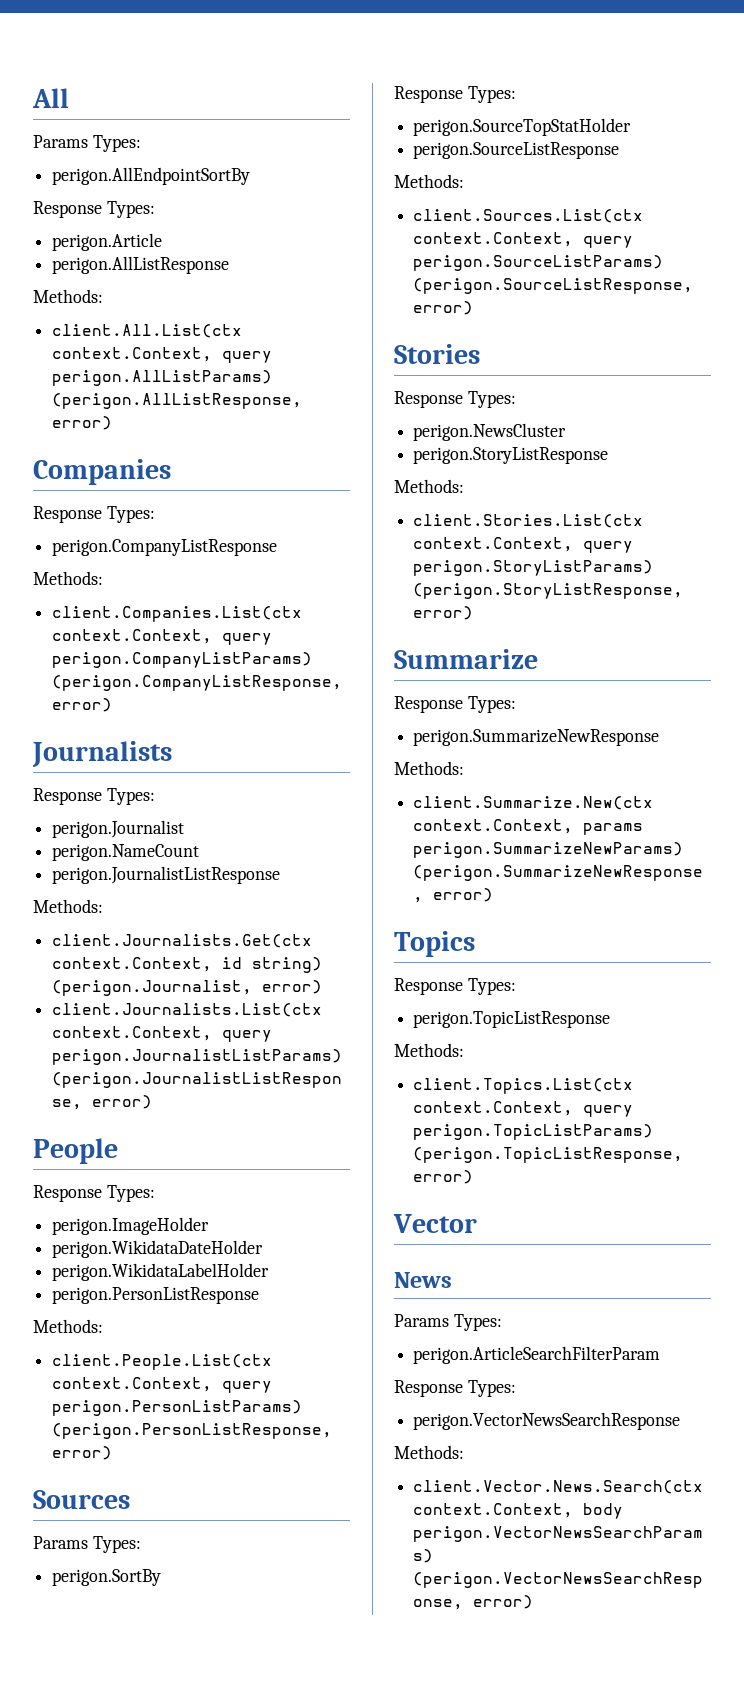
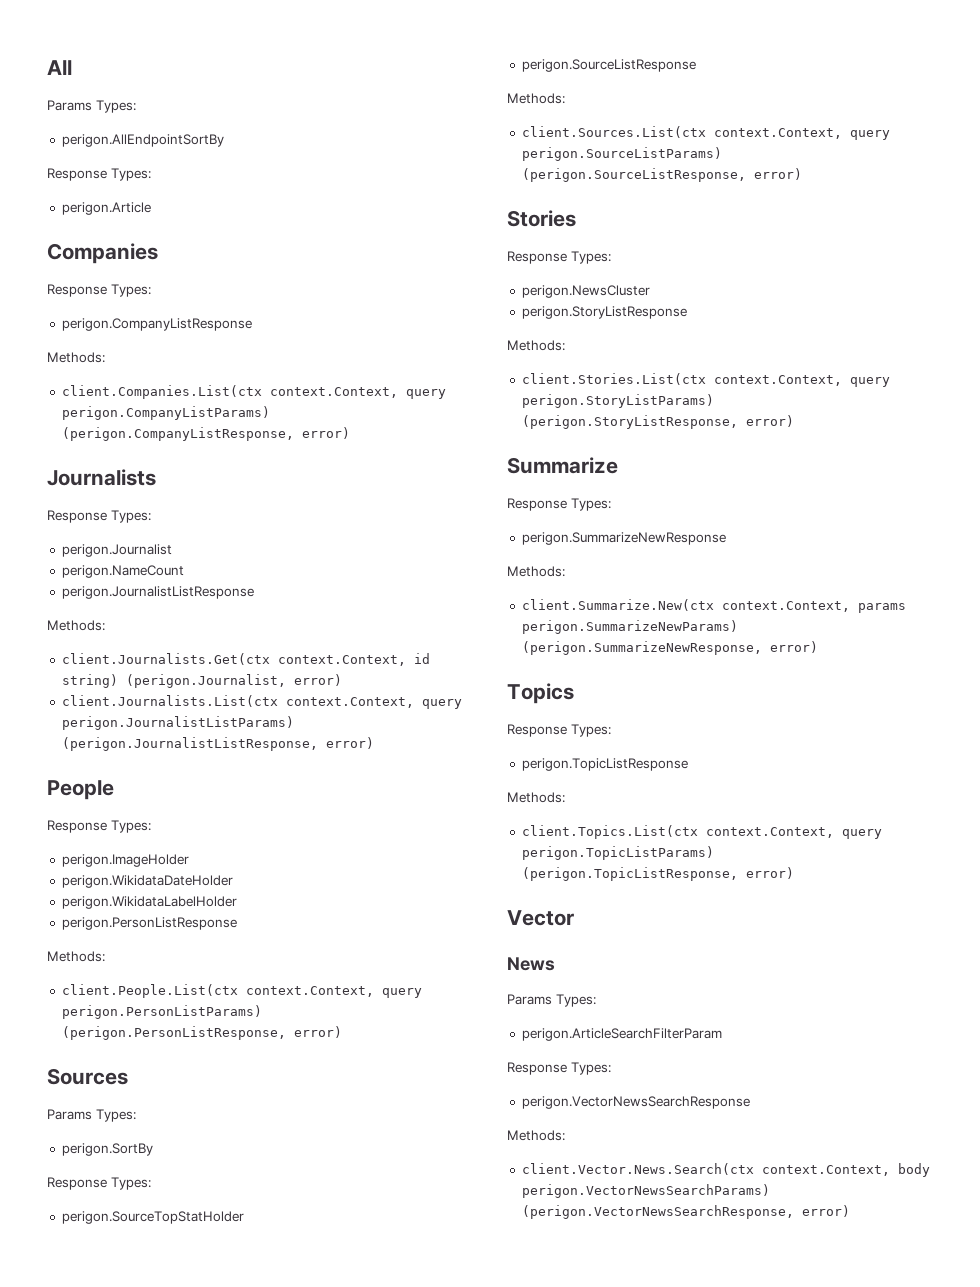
[52,256,230,274] [33,289,103,303] [52,324,243,338] [52,347,273,363] [52,370,273,386] [52,393,303,409] [52,416,113,430] // perigon.AllListResponse // Methods: // client.All.List(ctx context.Context, query perigon.AllListParams) (perigon.AllListResponse, error) -> (151, 208) none

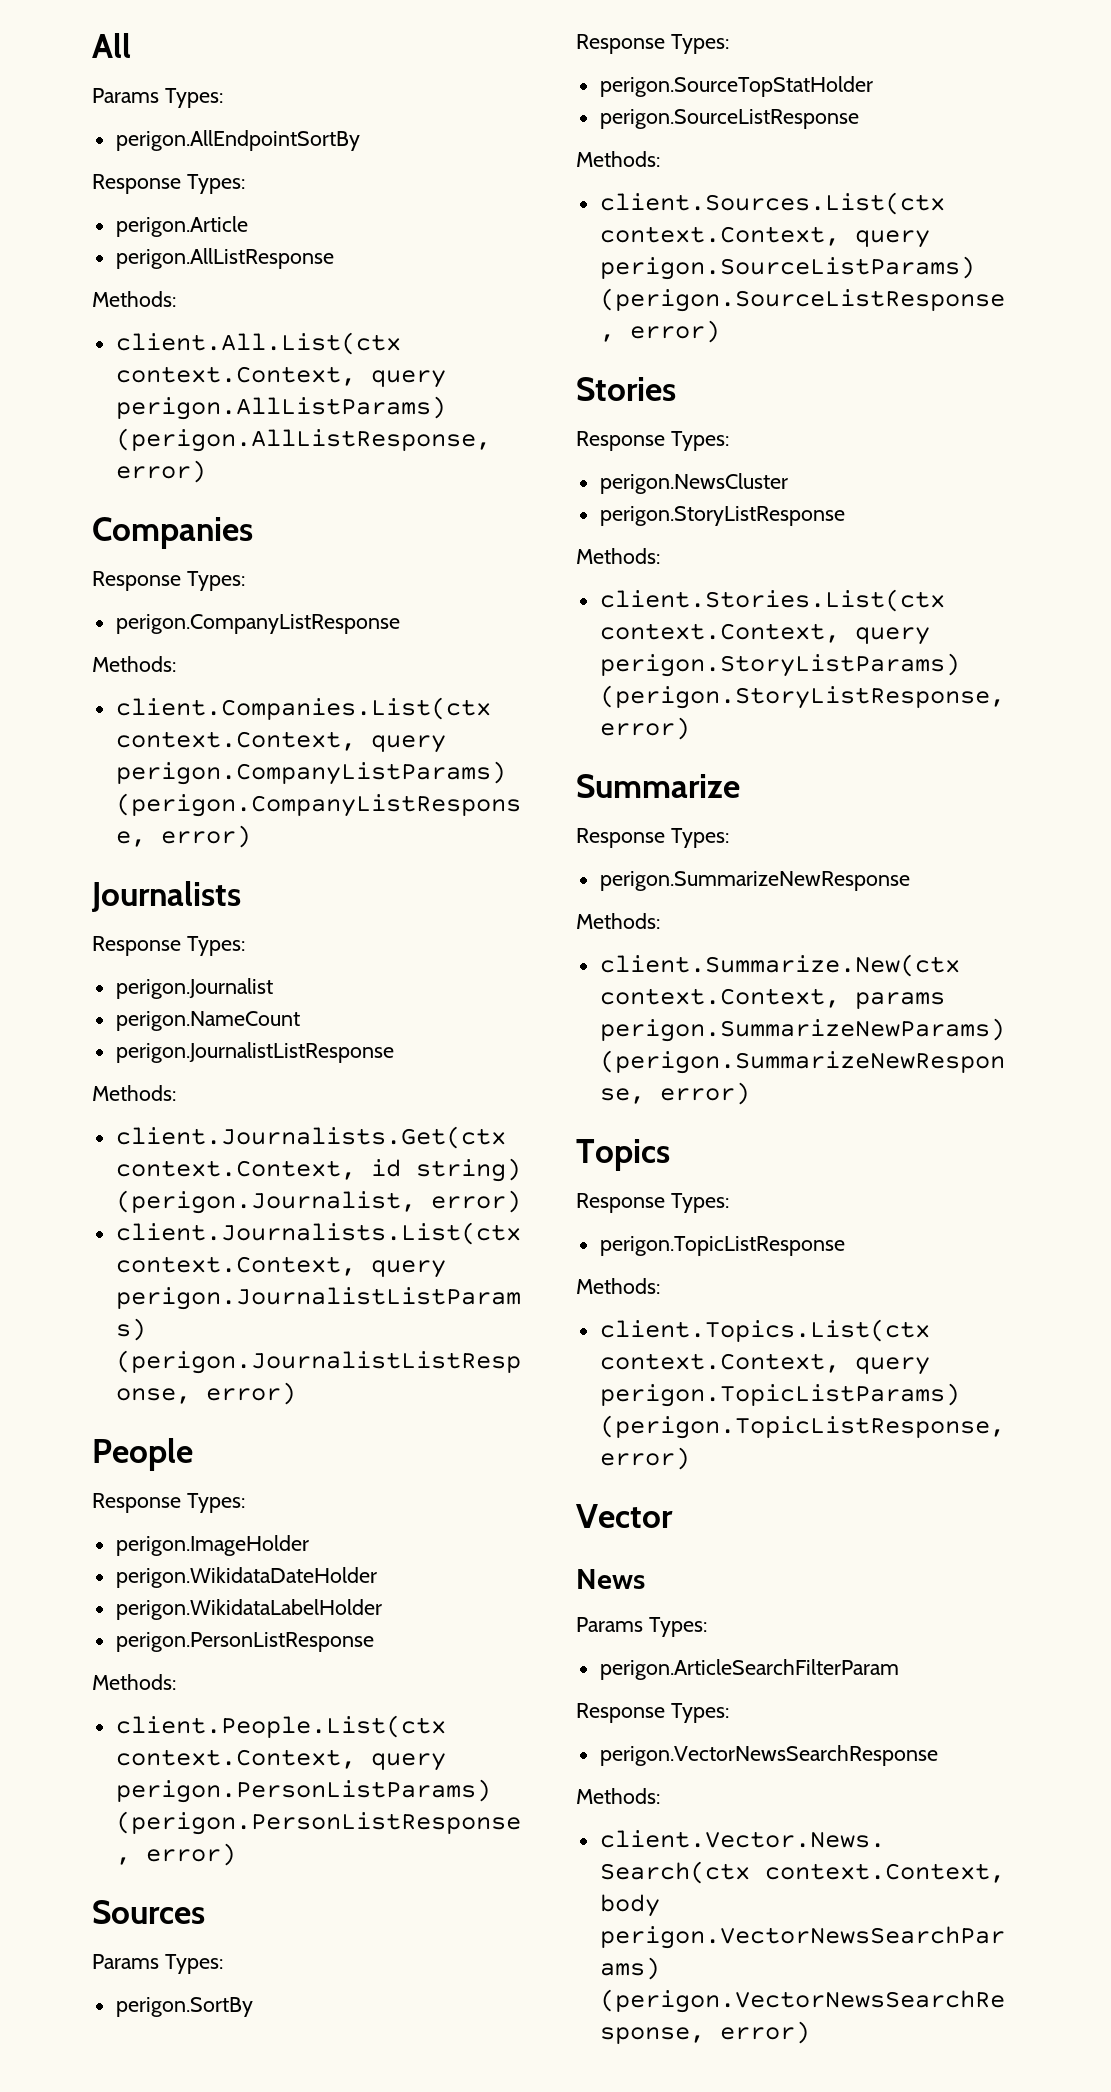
(151, 208) none -> [115,248,334,269] [92,291,176,307] [115,332,401,355] [115,366,446,388] [115,396,446,420] [115,428,491,452] [115,460,206,483] // perigon.AllListResponse // Methods: // client.All.List(ctx context.Context, query perigon.AllListParams) (perigon.AllListResponse, error)

